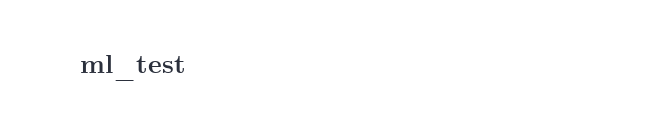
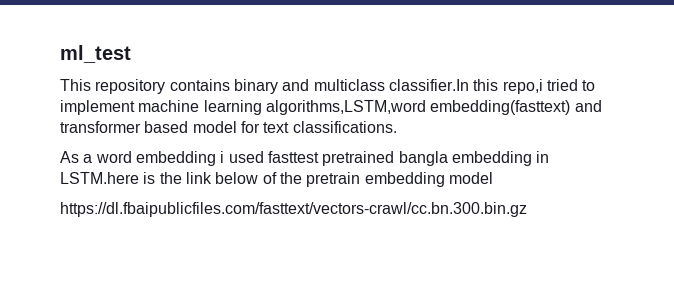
(186, 68) none -> [60,79,596,94] [60,100,602,115] [60,121,397,133] [60,151,550,166] [60,172,493,187] [60,202,527,217] // This repository contains binary and multiclass classifier.In this repo,i tried to implement machine learning algorithms,LSTM,word embedding(fasttext) and transformer based model for text classifications. // As a word embedding i used fasttest pretrained bangla embedding in LSTM.here is the link below of the pretrain embedding model // https://dl.fbaipublicfiles.com/fasttext/vectors-crawl/cc.bn.300.bin.gz

